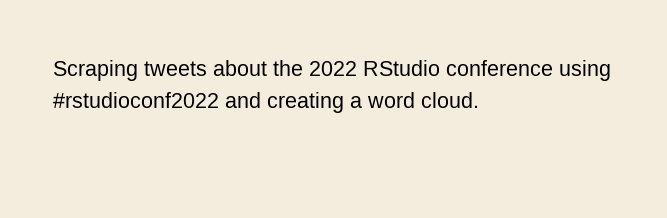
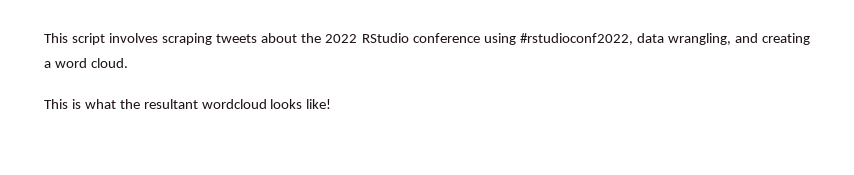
[53,60,138,81] Scraping -> [44,33,213,45] This script involves scraping
[53,92,219,108] #rstudioconf2022 -> [519,33,731,45] #rstudioconf2022, data wrangling,
(479, 100) none -> [44,99,332,109] // This is what the resultant wordcloud looks like!

